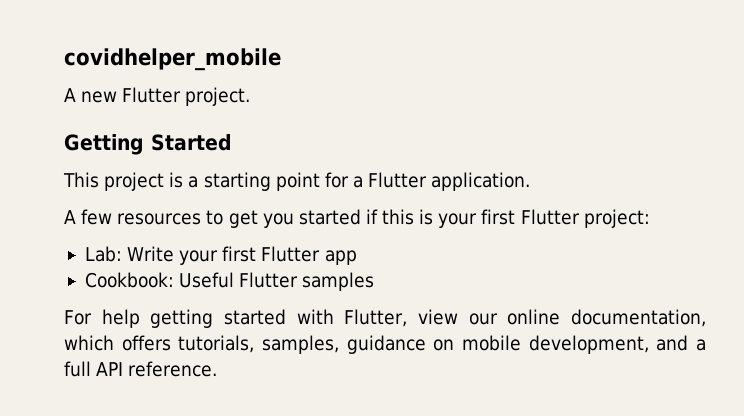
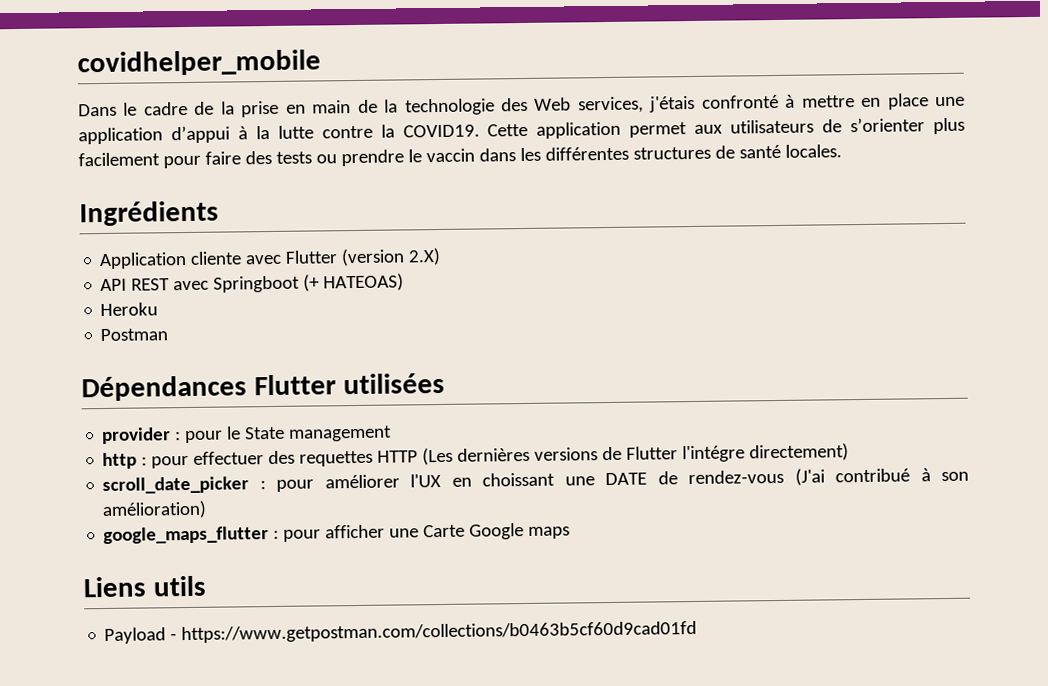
[64,87,251,106] [64,134,232,155] [63,172,531,191] [64,209,650,228] [84,246,357,265] [84,272,375,291] [64,309,706,328] [64,335,706,354] [64,361,218,377] A new Flutter project. // Getting Started // This project is a starting point for a Flutter application. // A few resources to get you started if this is your first Flutter project: // Lab: Write your first Flutter app // Cookbook: Useful Flutter samples // For help getting started with Flutter, view our online documentation, which offers tutorials, samples, guidance on mobile development, and a full API reference. -> [78,93,966,118] [78,117,966,145] [78,144,842,169] [79,200,219,227] [99,247,442,270] [100,273,405,293] [100,302,159,317] [100,328,169,342] [81,372,445,402] [101,425,393,445] [102,443,850,470] [102,468,970,495] [102,500,208,520] [103,523,571,545] [83,575,206,598] [104,620,698,644] Dans le cadre de la prise en main de la technologie des Web services, j'étais confronté à mettre en place une application d’appui à la lutte contre la COVID19. Cette application permet aux utilisateurs de s’orienter plus facilement pour faire des tests ou prendre le vaccin dans les différentes structures de santé locales. // Ingrédients // Application cliente avec Flutter (version 2.X) // API REST avec Springboot (+ HATEOAS) // Heroku // Postman // Dépendances Flutter utilisées // provider : pour le State management // http : pour effectuer des requettes HTTP (Les dernières versions de Flutter l'intégre directement) // scroll_date_picker : pour améliorer l'UX en choissant une DATE de rendez-vous (J'ai contribué à son amélioration) // google_maps_flutter : pour afficher une Carte Google maps // Liens utils // Payload - https://www.getpostman.com/collections/b0463b5cf60d9cad01fd

